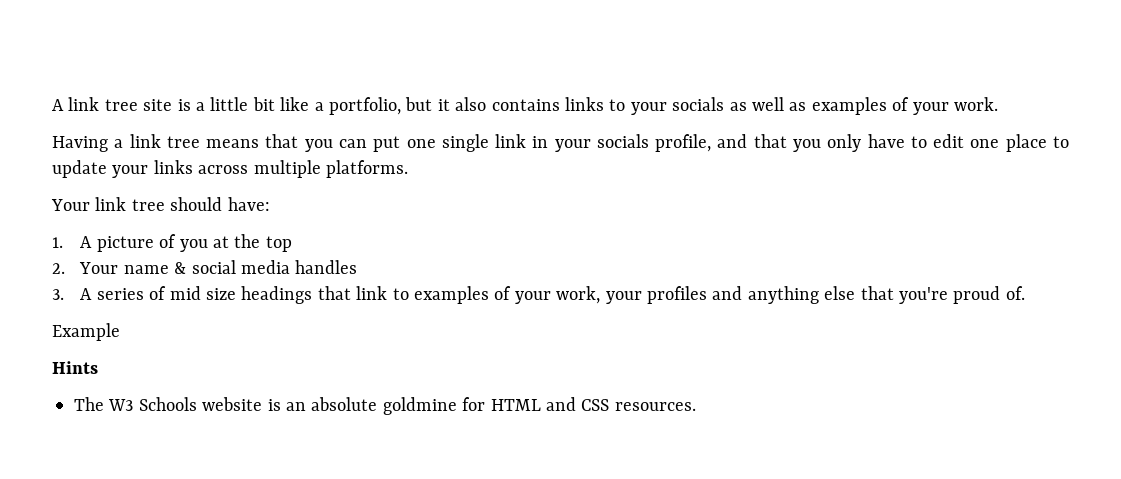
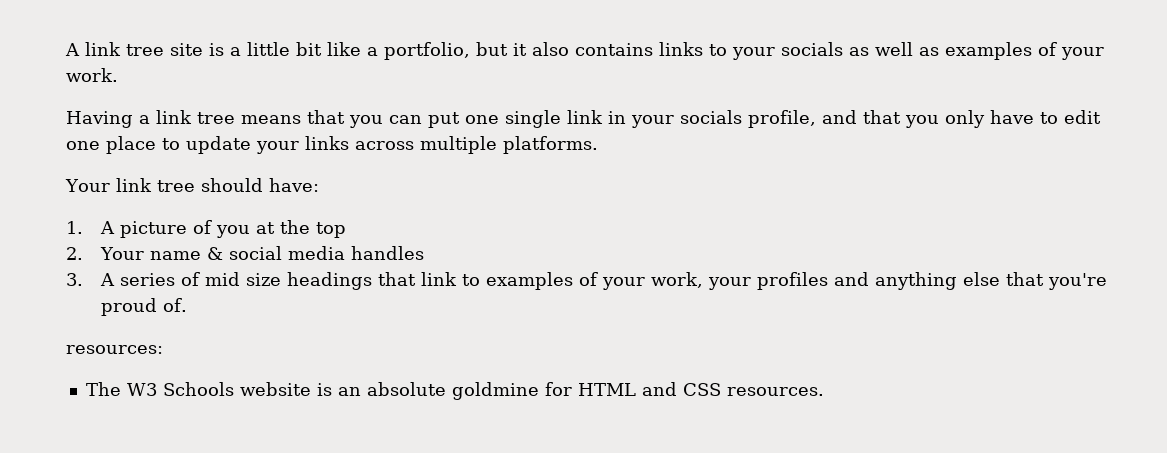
[52,323,120,341] [52,361,98,374] Example // Hints -> [66,345,163,354] resources:

